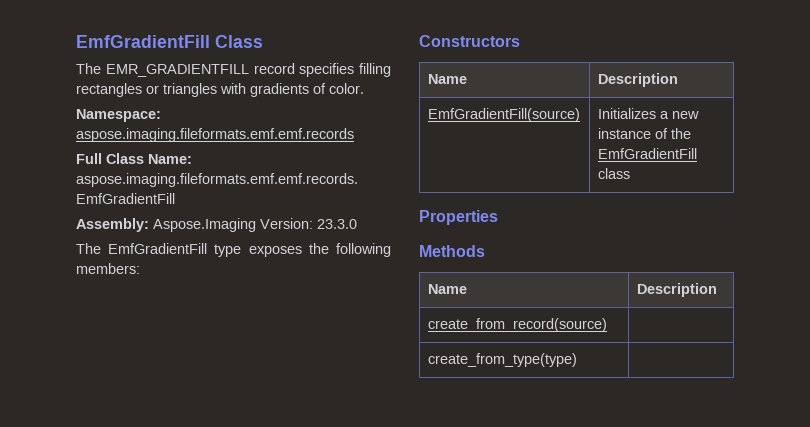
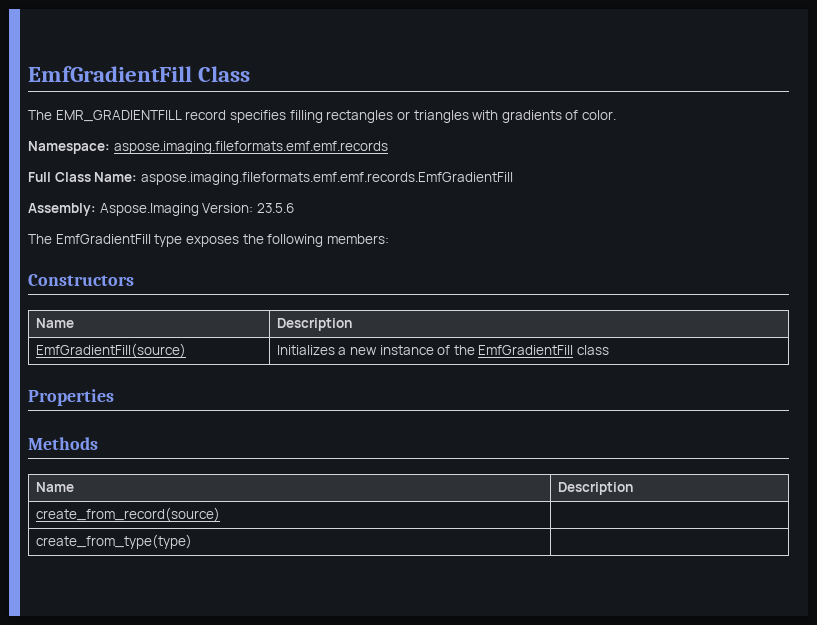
[317,219,357,229] 23.3.0 -> [256,203,294,213] 23.5.6

